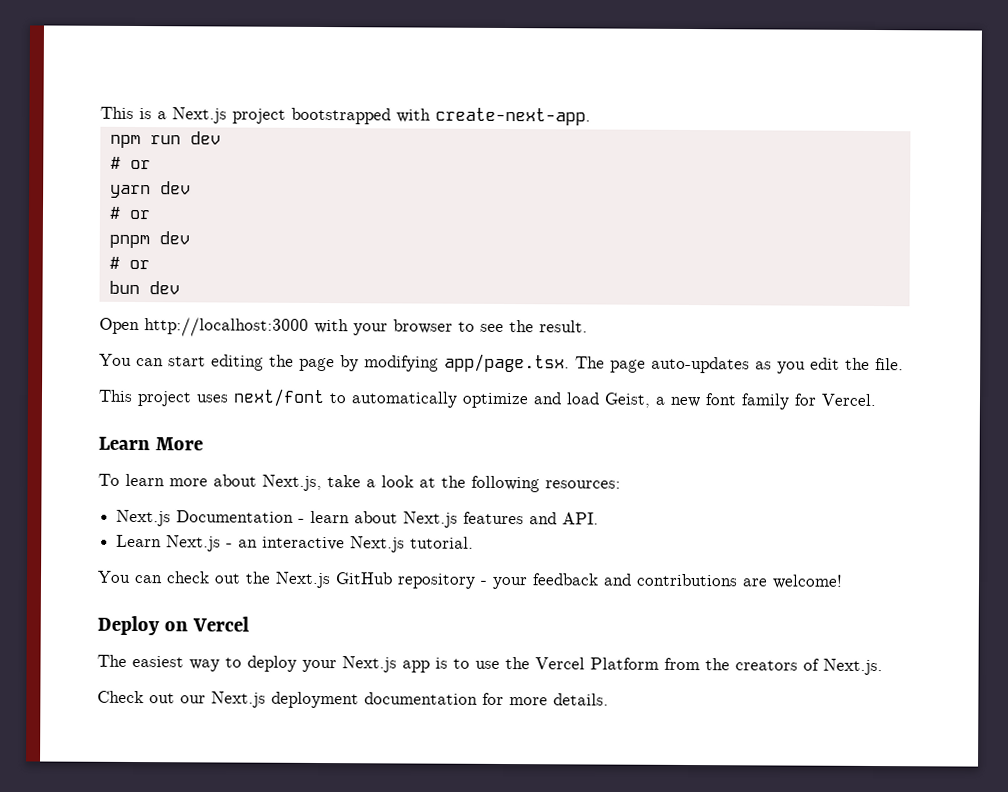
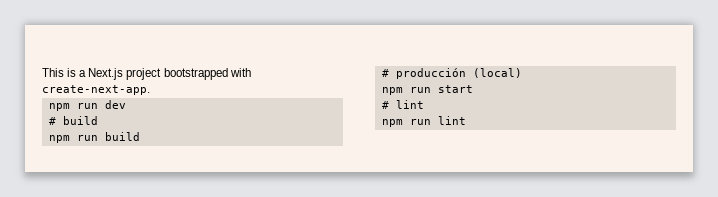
[129,159,151,170] [109,181,191,199] [108,206,151,220] [108,231,190,249] [108,256,150,270] [108,280,180,295] [99,317,588,337] [99,353,904,374] [98,388,877,410] [98,436,203,451] [98,473,621,493] [116,509,600,528] [116,534,475,553] [97,570,843,590] [97,615,249,636] [97,654,883,676] [97,690,609,709] or // yarn dev // # or // pnpm dev // # or // bun dev // Open http://localhost:3000 with your browser to see the result. // You can start editing the page by modifying app/page.tsx. The page auto-updates as you edit the file. // This project uses next/font to automatically optimize and load Geist, a new font family for Vercel. // Learn More // To learn more about Next.js, take a look at the following resources: // Next.js Documentation - learn about Next.js features and API. // Learn Next.js - an interactive Next.js tutorial. // You can check out the Next.js GitHub repository - your feedback and contributions are welcome! // Deploy on Vercel // The easiest way to deploy your Next.js app is to use the Vercel Platform from the creators of Next.js. // Check out our Next.js deployment documentation for more details. -> [62,116,98,125] [48,132,140,143] [381,68,522,79] [381,85,473,95] [381,100,424,109] [381,116,466,127] build // npm run build // # producción (local) // npm run start // # lint // npm run lint

